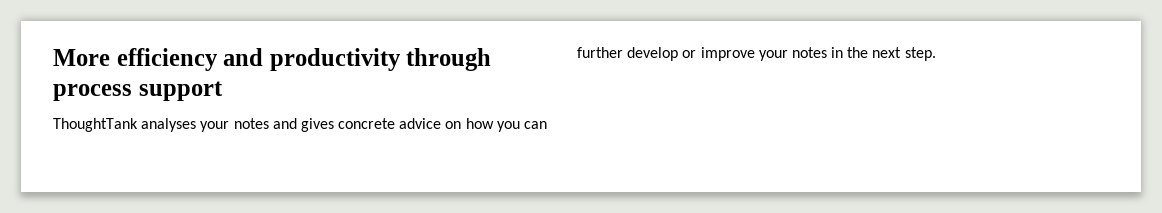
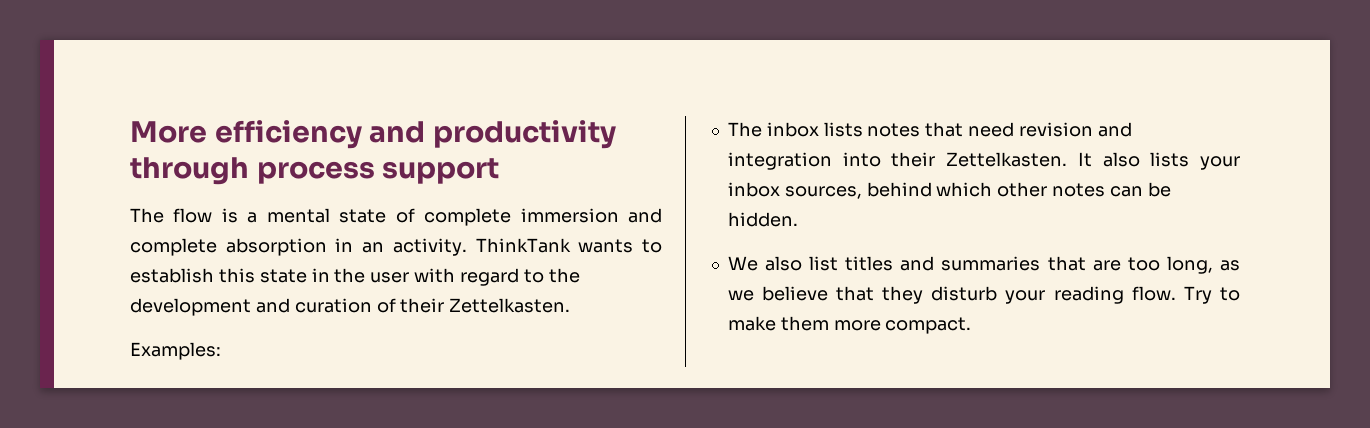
[53,118,548,132] [577,47,936,61] ThoughtTank analyses your notes and gives concrete advice on how you can further develop or improve your notes in the next step. -> [130,208,662,226] [130,238,662,256] [130,268,580,286] [130,298,571,316] [130,342,221,360] [727,122,1132,137] [727,152,1240,170] [727,182,1171,199] [727,212,798,227] [727,256,1240,274] [727,286,1240,304] [727,316,972,334] The flow is a mental state of complete immersion and complete absorption in an activity. ThinkTank wants to establish this state in the user with regard to the development and curation of their Zettelkasten. // Examples: // The inbox lists notes that need revision and integration into their Zettelkasten. It also lists your inbox sources, behind which other notes can be hidden. // We also list titles and summaries that are too long, as we believe that they disturb your reading flow. Try to make them more compact.

